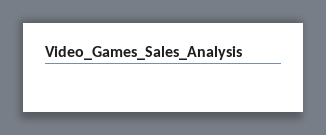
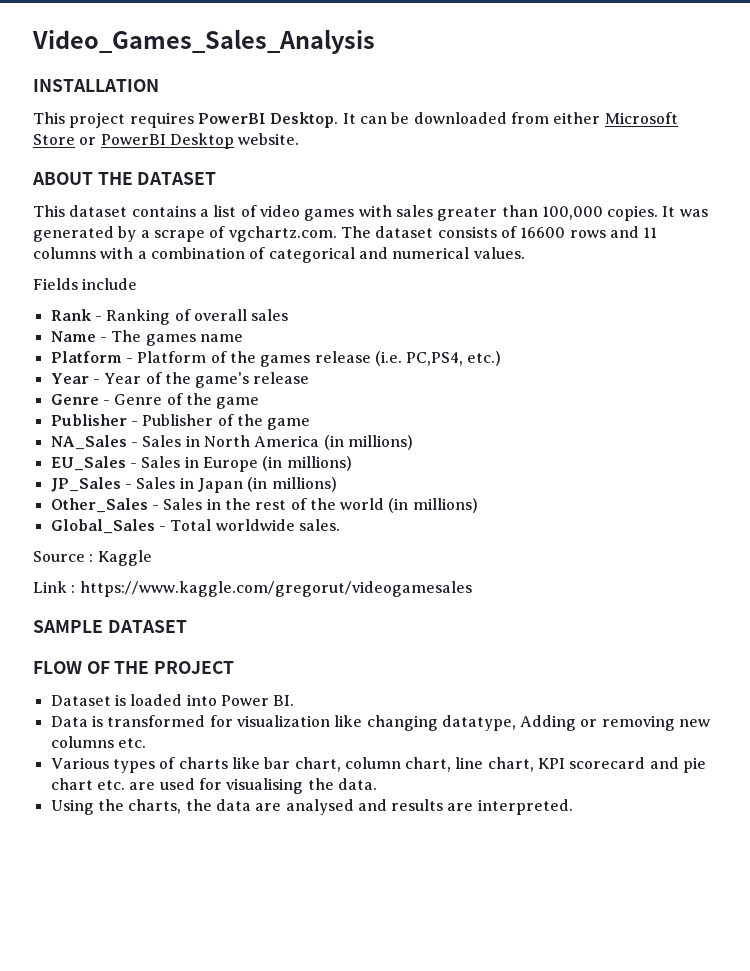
(242, 53) none -> [33,79,159,92] [33,112,678,128] [33,133,300,149] [32,172,217,185] [33,205,708,221] [33,226,658,242] [33,247,525,263] [33,278,138,290] [50,309,289,325] [50,330,243,346] [50,351,502,367] [50,372,310,388] [50,393,260,409] [50,414,311,430] [50,435,413,450] [50,456,352,472] [50,477,337,493] [50,498,478,513] [50,519,340,534] [33,550,152,566] [33,581,472,597] [33,620,187,633] [33,661,235,674] [50,694,295,706] [50,715,711,731] [50,736,146,748] [50,757,707,773] [50,778,377,794] [50,799,573,815] // INSTALLATION // This project requires PowerBI Desktop. It can be downloaded from either Microsoft Store or PowerBI Desktop website. // ABOUT THE DATASET // This dataset contains a list of video games with sales greater than 100,000 copies. It was generated by a scrape of vgchartz.com. The dataset consists of 16600 rows and 11 columns with a combination of categorical and numerical values. // Fields include // Rank - Ranking of overall sales // Name - The games name // Platform - Platform of the games release (i.e. PC,PS4, etc.) // Year - Year of the game's release // Genre - Genre of the game // Publisher - Publisher of the game // NA_Sales - Sales in North America (in millions) // EU_Sales - Sales in Europe (in millions) // JP_Sales - Sales in Japan (in millions) // Other_Sales - Sales in the rest of the world (in millions) // Global_Sales - Total worldwide sales. // Source : Kaggle // Link : https://www.kaggle.com/gregorut/videogamesales // SAMPLE DATASET // FLOW OF THE PROJECT // Dataset is loaded into Power BI. // Data is transformed for visualization like changing datatype, Adding or removing new columns etc. // Various types of charts like bar chart, column chart, line chart, KPI scorecard and pie chart etc. are used for visualising the data. // Using the charts, the data are analysed and results are interpreted.

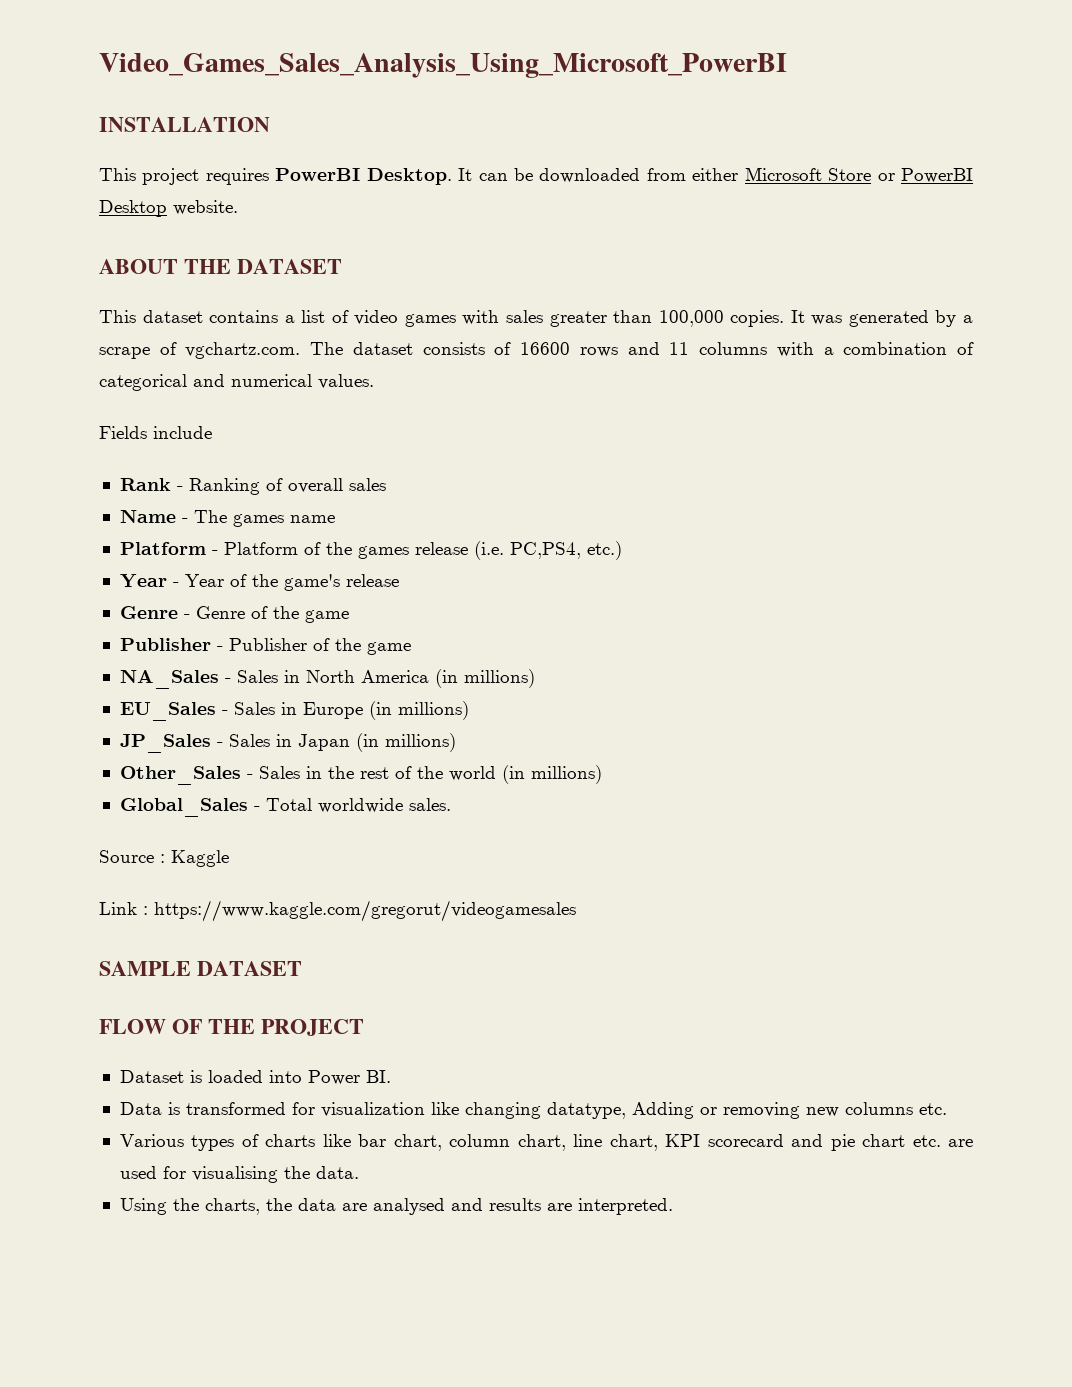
[32,29,375,54] Video_Games_Sales_Analysis -> [99,53,787,78] Video_Games_Sales_Analysis_Using_Microsoft_PowerBI

